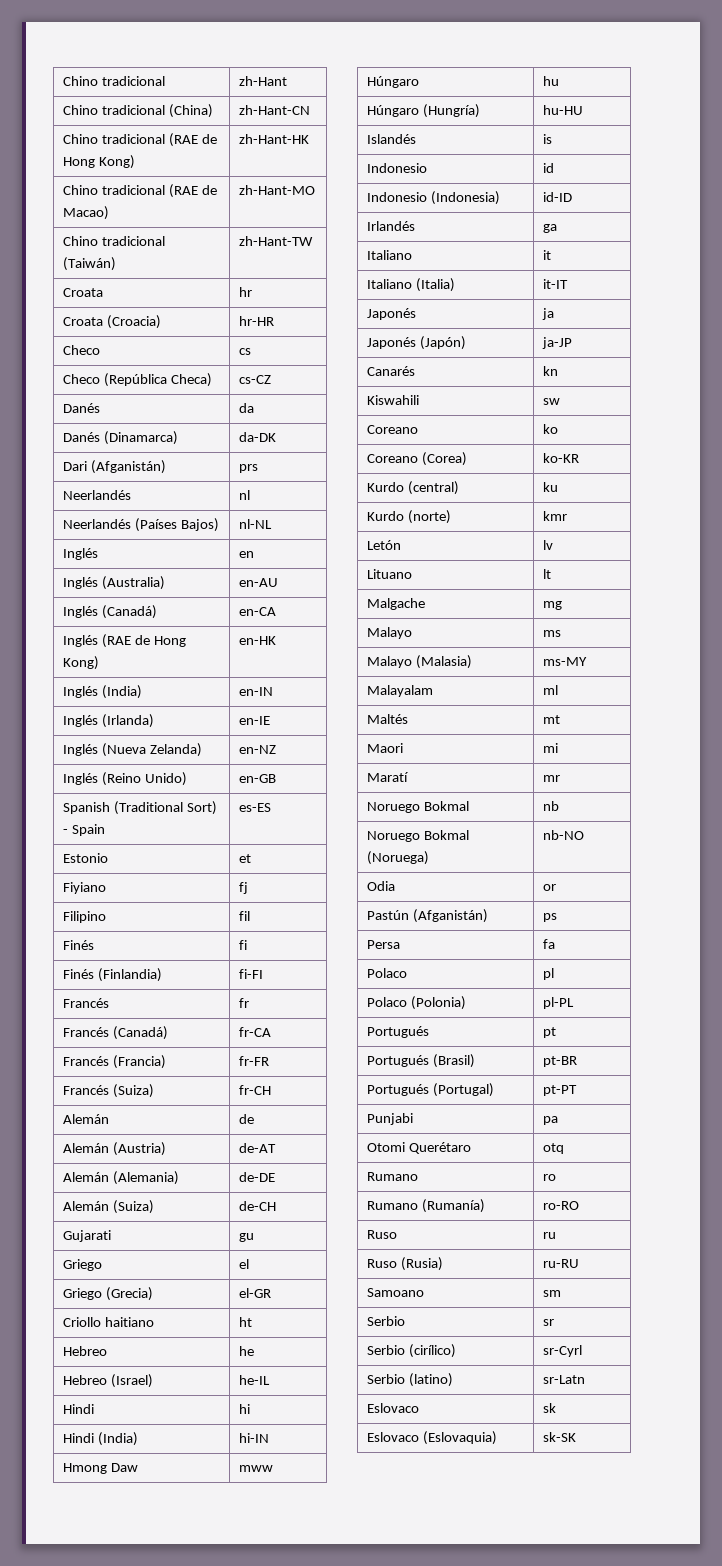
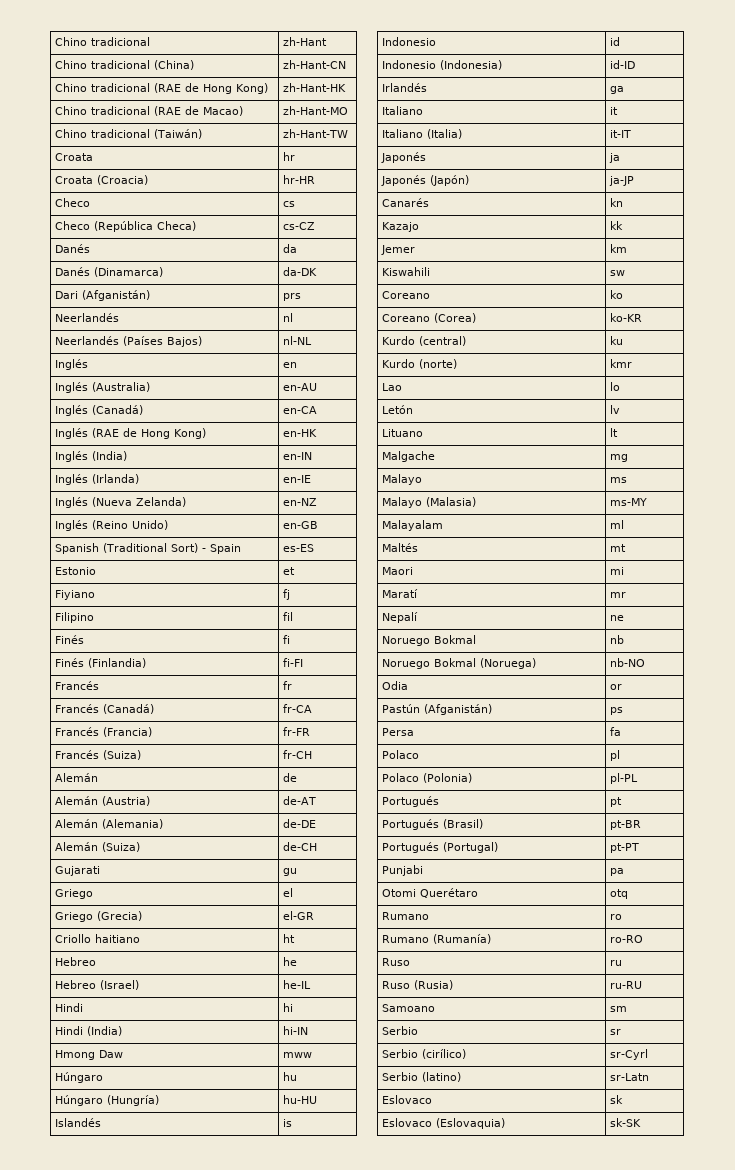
(558, 371) none -> [381,222,419,232] [609,221,623,230] [380,245,415,255] [609,244,627,253] // Kazajo | kk // Jemer | km
(567, 516) none -> [381,383,402,391] [609,382,620,391] // Lao | lo
(560, 778) none -> [381,612,418,623] [609,615,624,621] // Nepalí | ne

